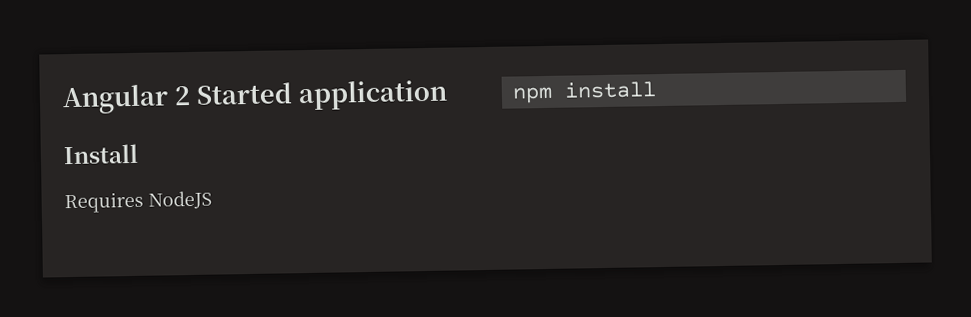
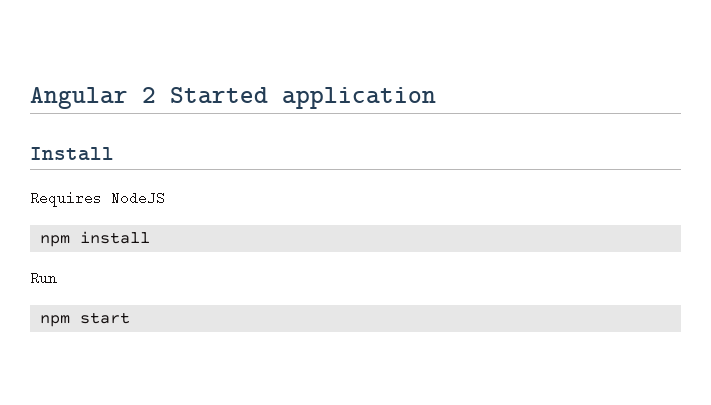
(656, 90) none -> [30,271,57,285] [39,312,130,327] // Run // npm start

